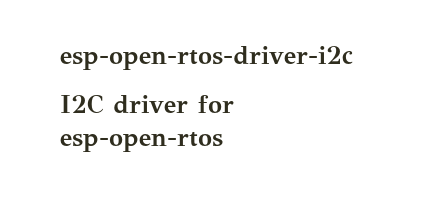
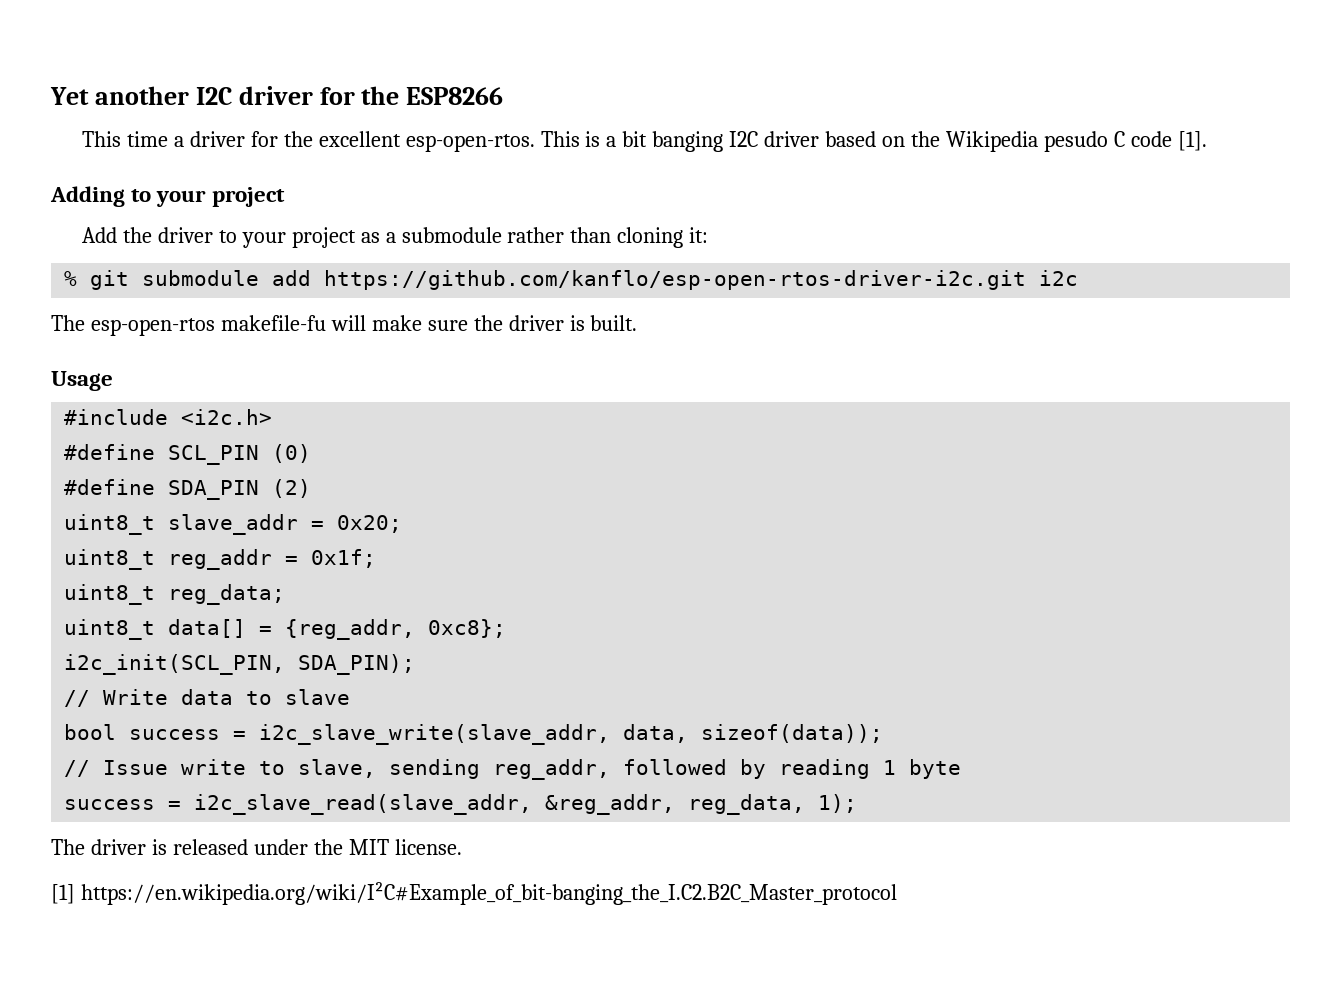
[60,46,353,70] esp-open-rtos-driver-i2c // -> [50,86,189,105] Yet another
[60,132,223,152] esp-open-rtos -> [361,86,504,105] [82,131,1207,152] [50,186,285,207] [82,227,709,248] [64,270,1079,290] [51,315,638,336] [51,371,113,391] [64,409,273,425] [64,444,312,465] [64,479,312,500] [64,514,403,535] [64,549,377,570] [64,584,286,605] [64,619,507,640] [64,654,416,675] [64,689,351,707] [64,724,884,745] [64,759,962,780] [64,794,858,815] [51,839,462,855] [51,882,897,905] the ESP8266 // This time a driver for the excellent esp-open-rtos. This is a bit banging I2C driver based on the Wikipedia pesudo C code [1]. // Adding to your project // Add the driver to your project as a submodule rather than cloning it: // % git submodule add https://github.com/kanflo/esp-open-rtos-driver-i2c.git i2c // The esp-open-rtos makefile-fu will make sure the driver is built. // Usage // #include <i2c.h> // #define SCL_PIN (0) // #define SDA_PIN (2) // uint8_t slave_addr = 0x20; // uint8_t reg_addr = 0x1f; // uint8_t reg_data; // uint8_t data[] = {reg_addr, 0xc8}; // i2c_init(SCL_PIN, SDA_PIN); // // Write data to slave // bool success = i2c_slave_write(slave_addr, data, sizeof(data)); // // Issue write to slave, sending reg_addr, followed by reading 1 byte // success = i2c_slave_read(slave_addr, &reg_addr, reg_data, 1); // The driver is released under the MIT license. // [1] https://en.wikipedia.org/wiki/I²C#Example_of_bit-banging_the_I.C2.B2C_Master_protocol

